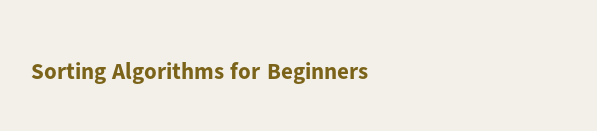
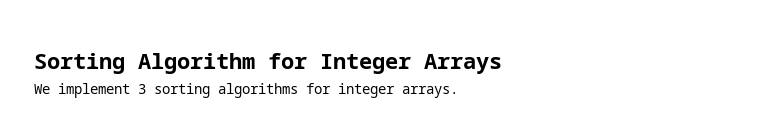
[111,62,368,84] Algorithms for Beginners -> [138,53,502,74] [34,83,458,98] Algorithm for Integer Arrays // We implement 3 sorting algorithms for integer arrays.

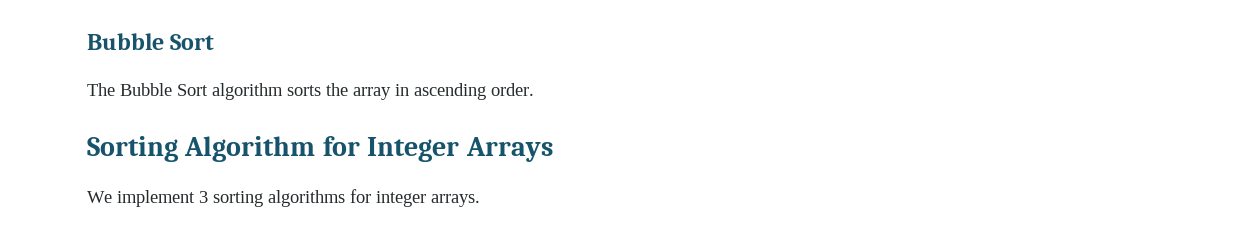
(34, 63) none -> [87,33,215,50] [87,83,534,100] Bubble Sort // The Bubble Sort algorithm sorts the array in ascending order. //

